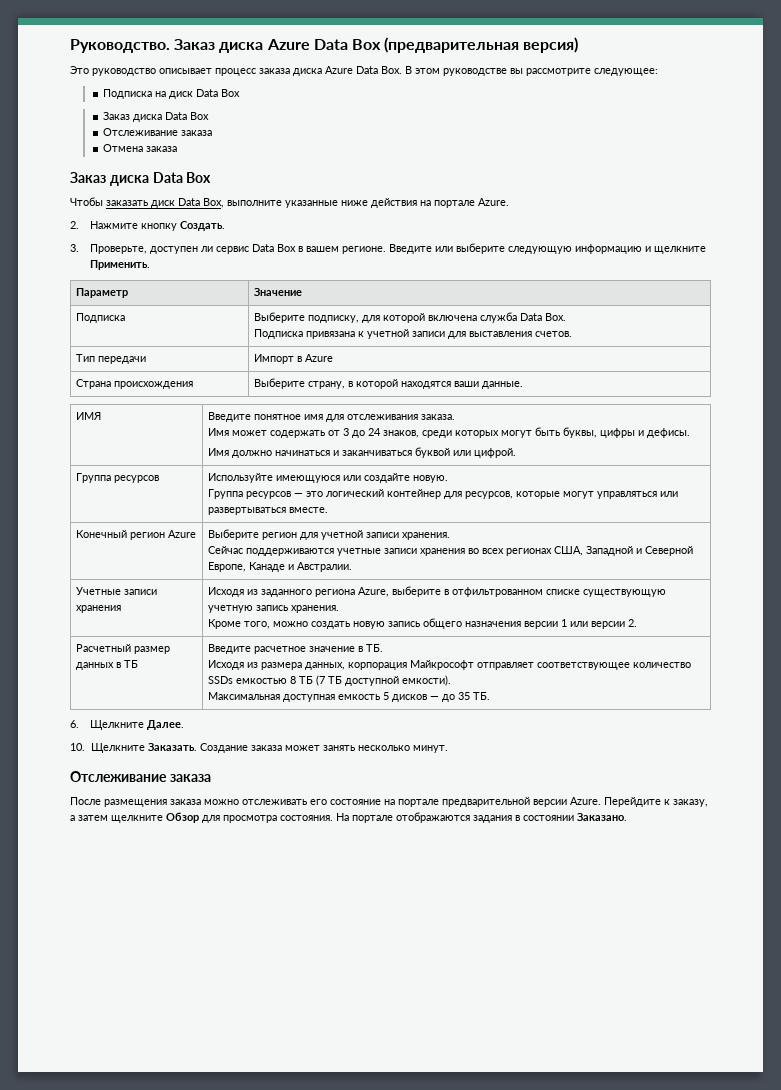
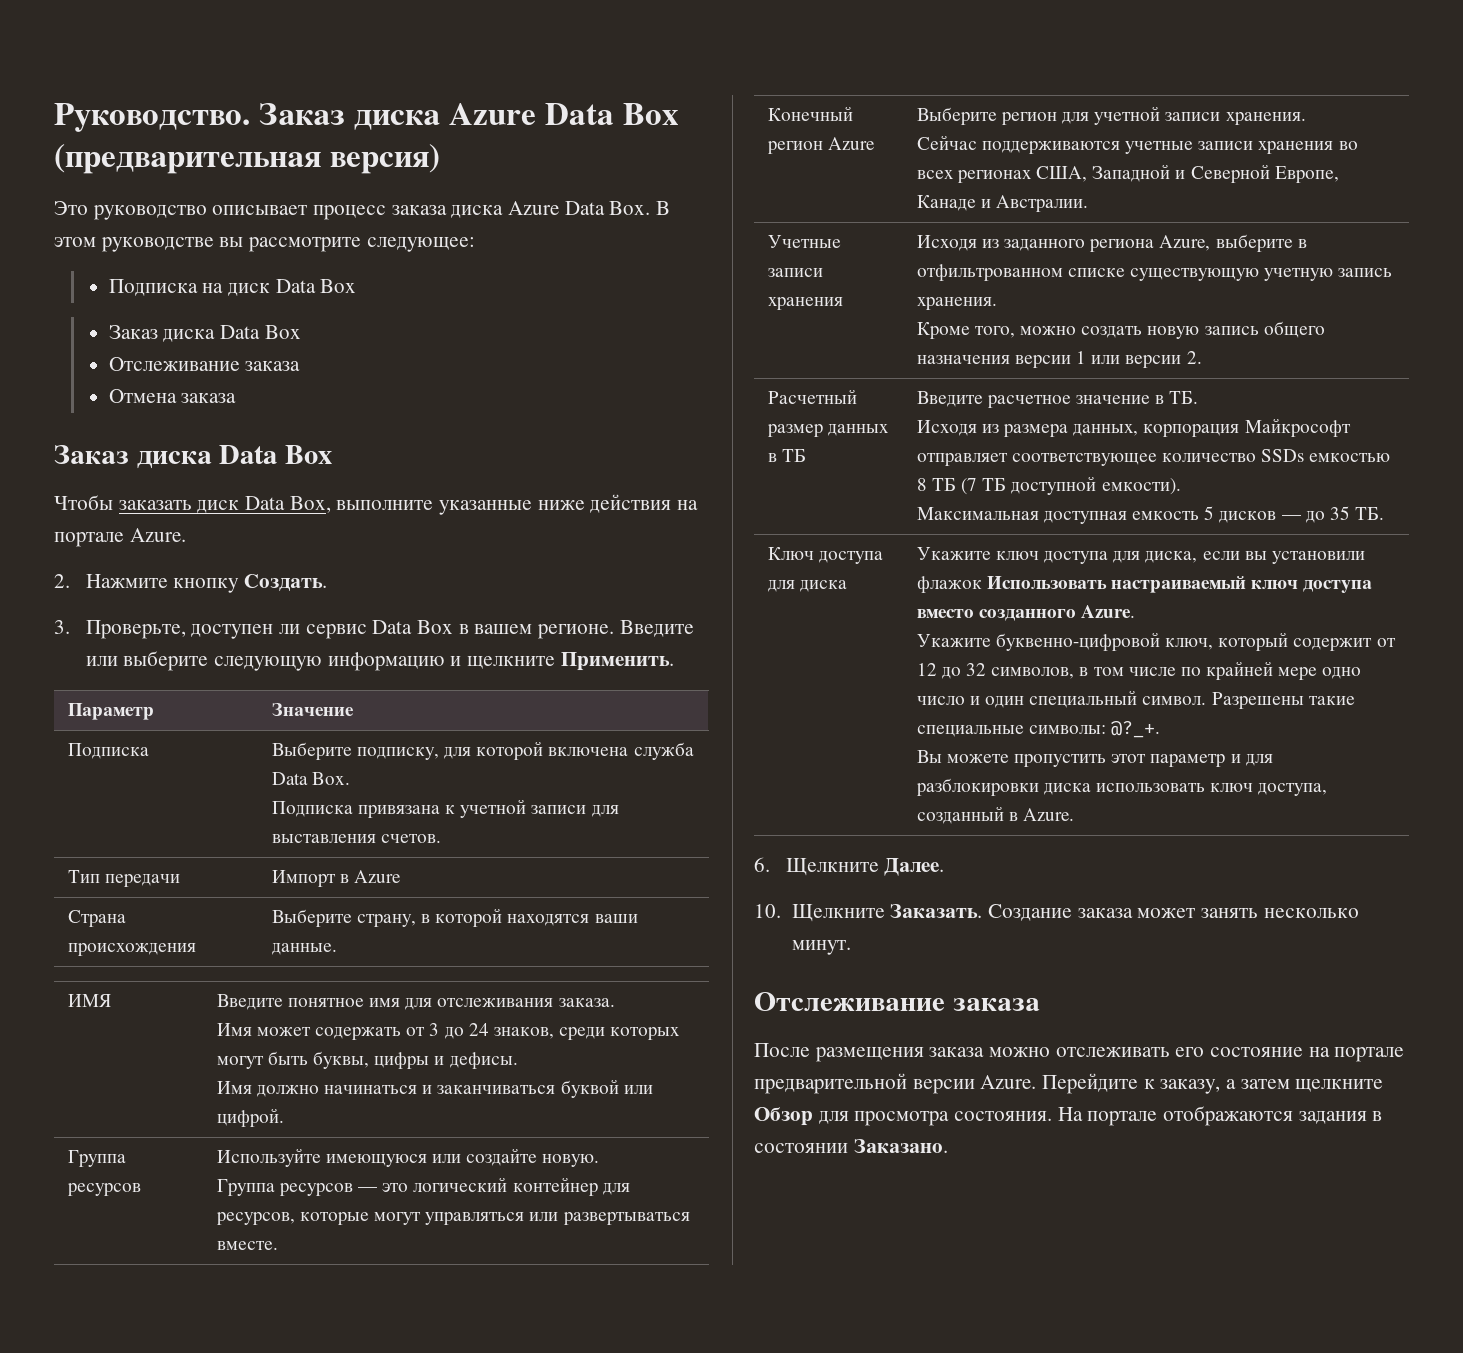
(490, 696) none -> [767,547,884,564] [767,580,848,592] [916,547,1365,564] [916,576,1373,593] [916,605,1136,621] [916,633,1396,651] [916,662,1362,680] [916,691,1355,709] [916,721,1161,738] [916,750,1273,767] [915,778,1328,796] [916,807,1075,824] // Ключ доступа для диска | Укажите ключ доступа для диска, если вы установили флажок Использовать настраиваемый ключ доступа вместо созданного Azure. // Укажите буквенно-цифровой ключ, который содержит от 12 до 32 символов, в том числе по крайней мере одно число и один специальный символ. Разрешены такие специальные символы: @?_+. // Вы можете пропустить этот параметр и для разблокировки диска использовать ключ доступа, созданный в Azure.

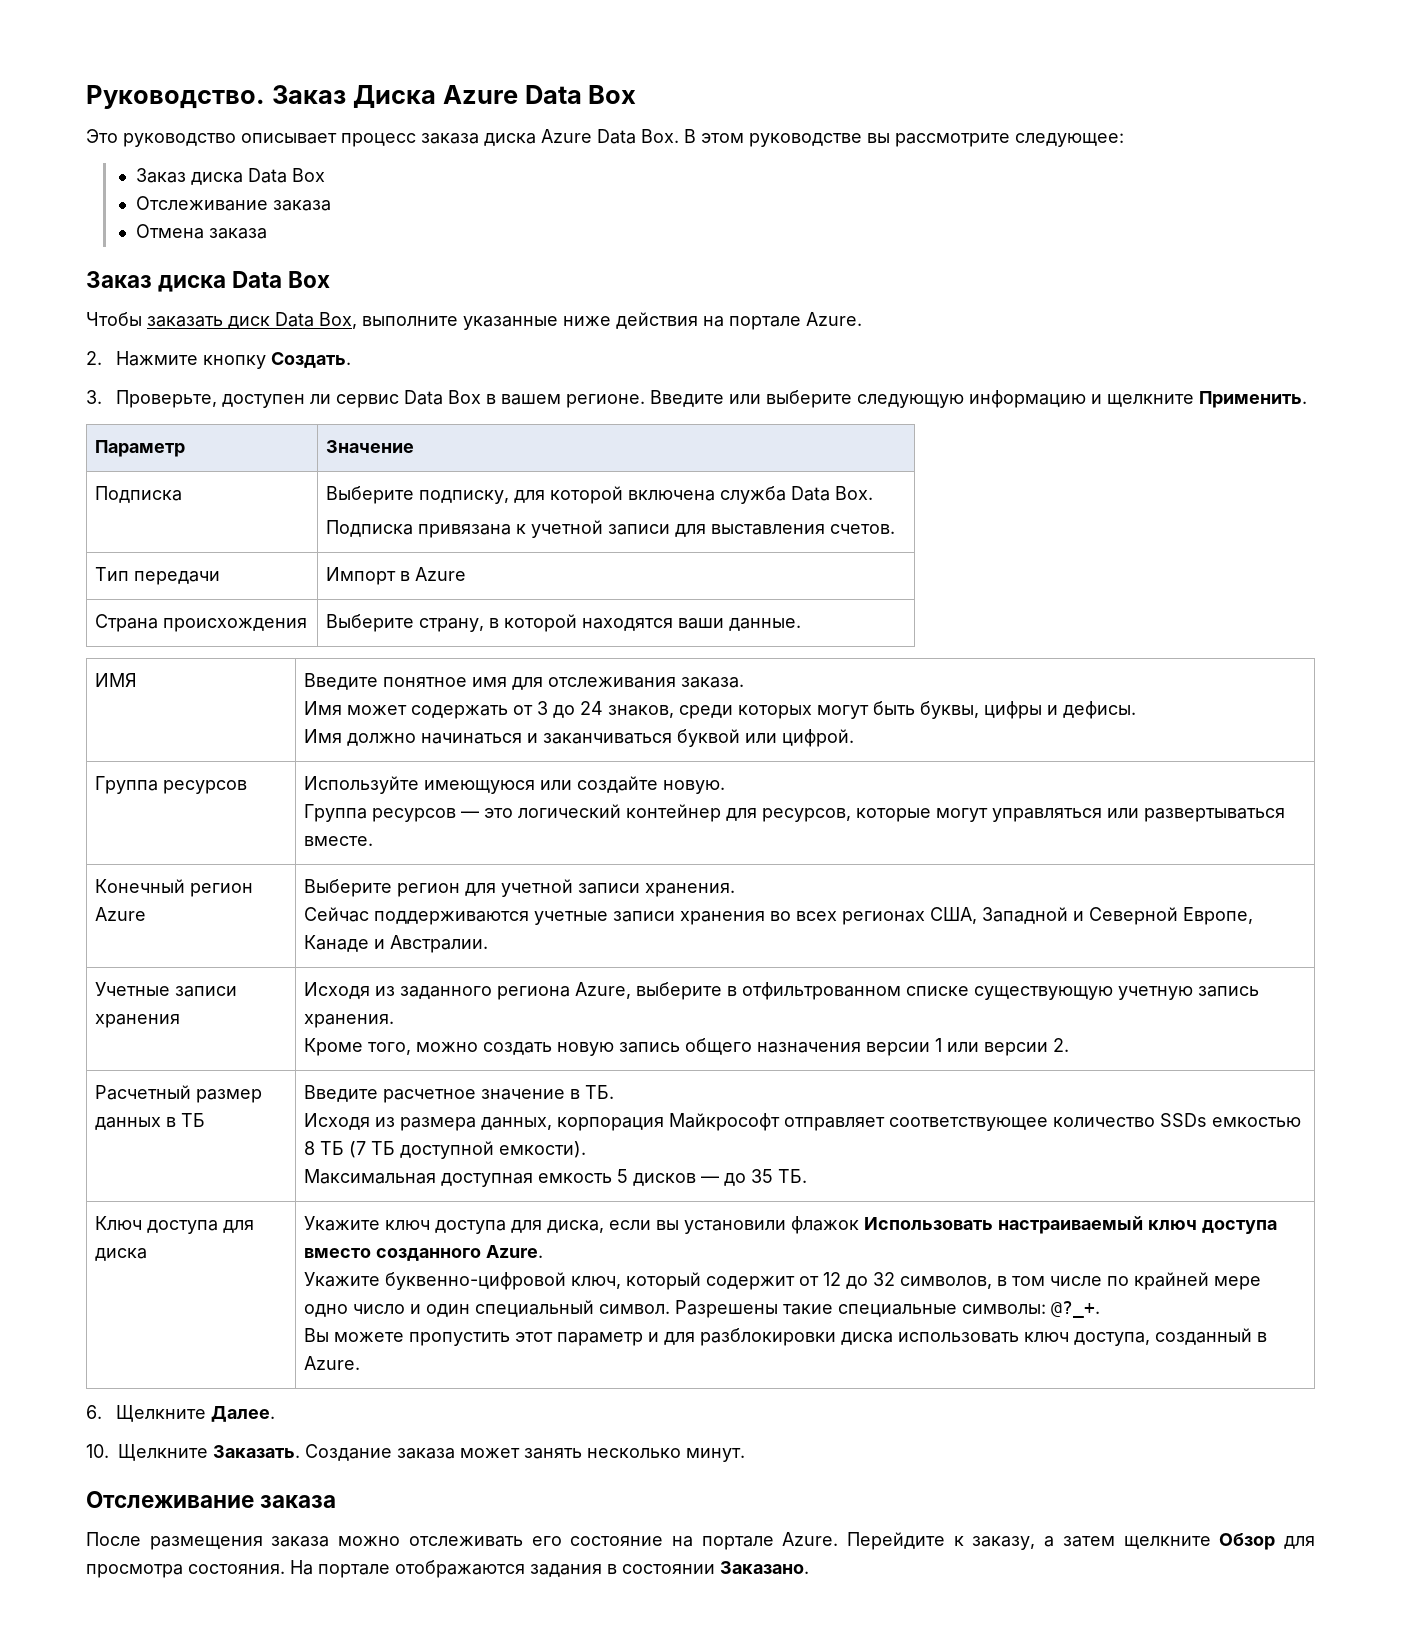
[353,110,440,130] диска -> [352,85,436,108] Диска
[54,144,440,174] (предварительная версия) -> (637, 94) none
[108,279,357,296] // Подписка на диск Data Box -> (1124, 140) none
[754,1073,975,1094] предварительной версии -> (774, 1543) none

